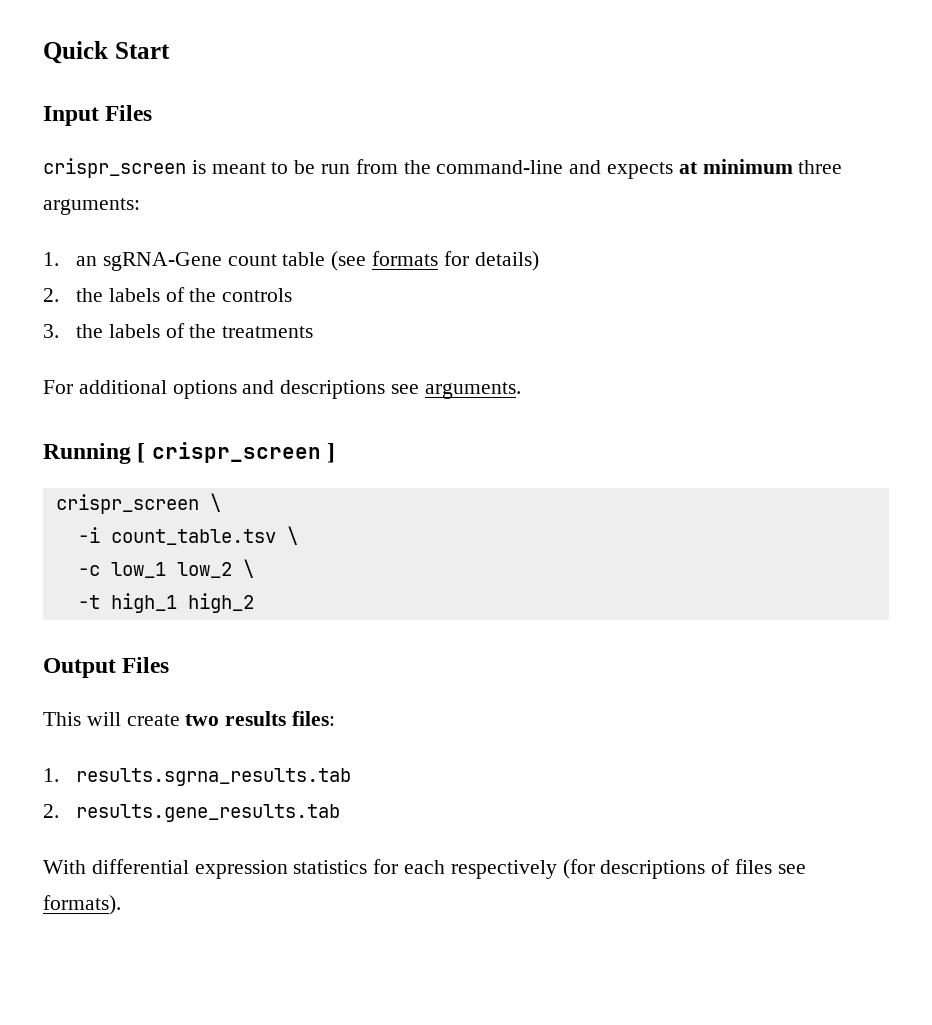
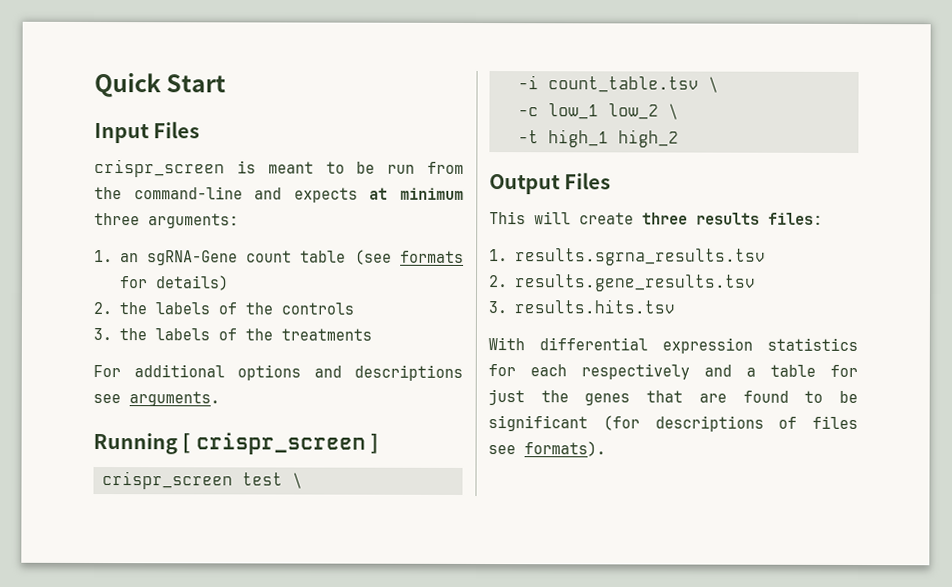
(199, 504) none -> [242,472,283,486] test
[185,714,220,726] two -> [642,212,688,225] three
[75,768,351,786] [43,804,340,822] results.sgrna_results.tab // 2. results.gene_results.tab -> [514,248,766,266] [489,274,756,292] [488,299,675,314] results.sgrna_results.tsv // 2. results.gene_results.tsv // 3. results.hits.tsv
(557, 869) none -> [704,364,858,377] [488,389,858,406] [488,415,588,432] and a table for just the genes that are found to be significant

